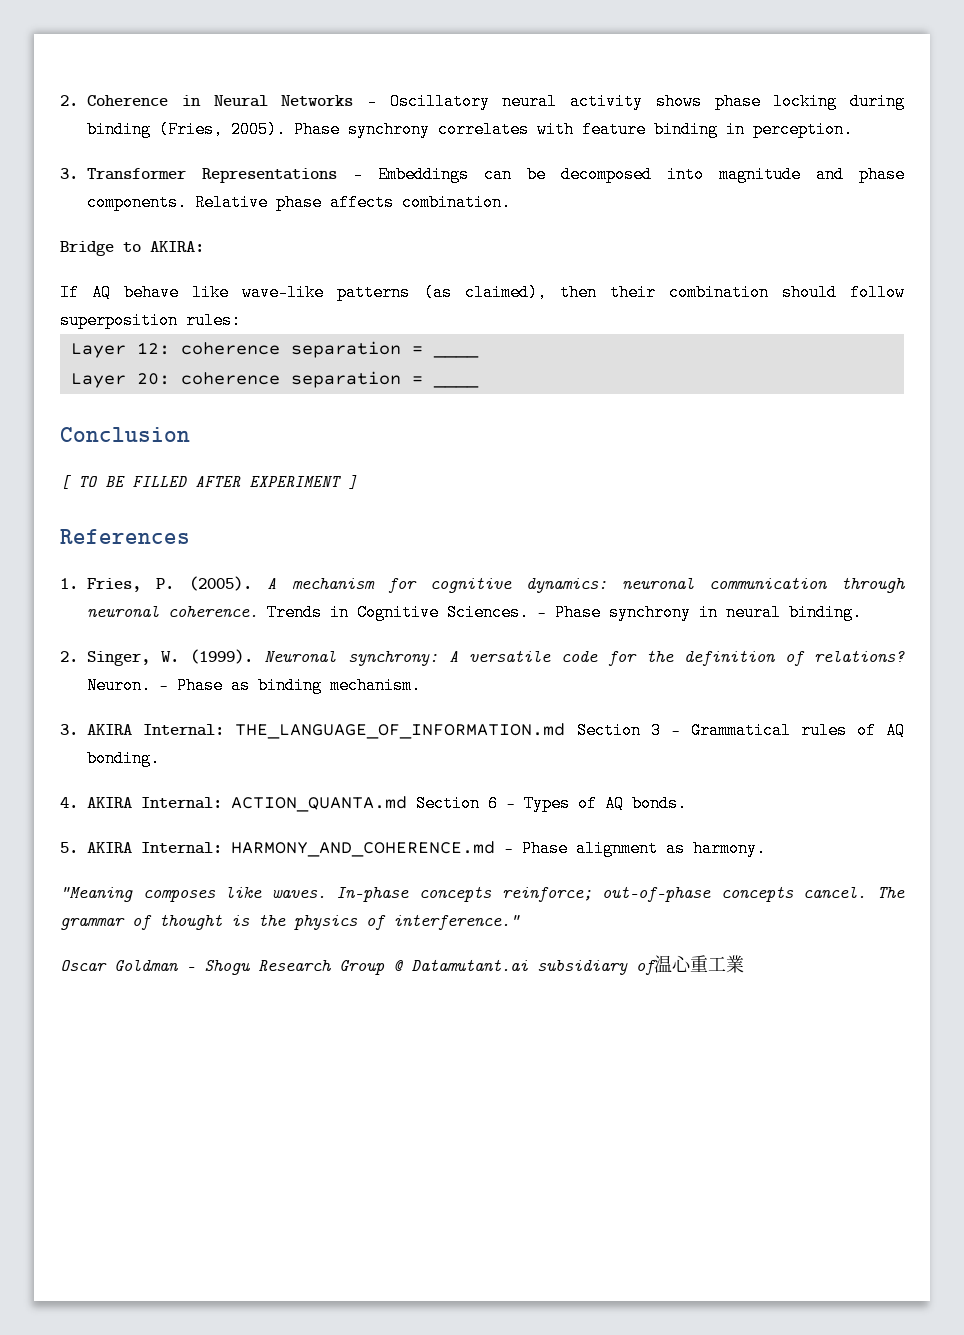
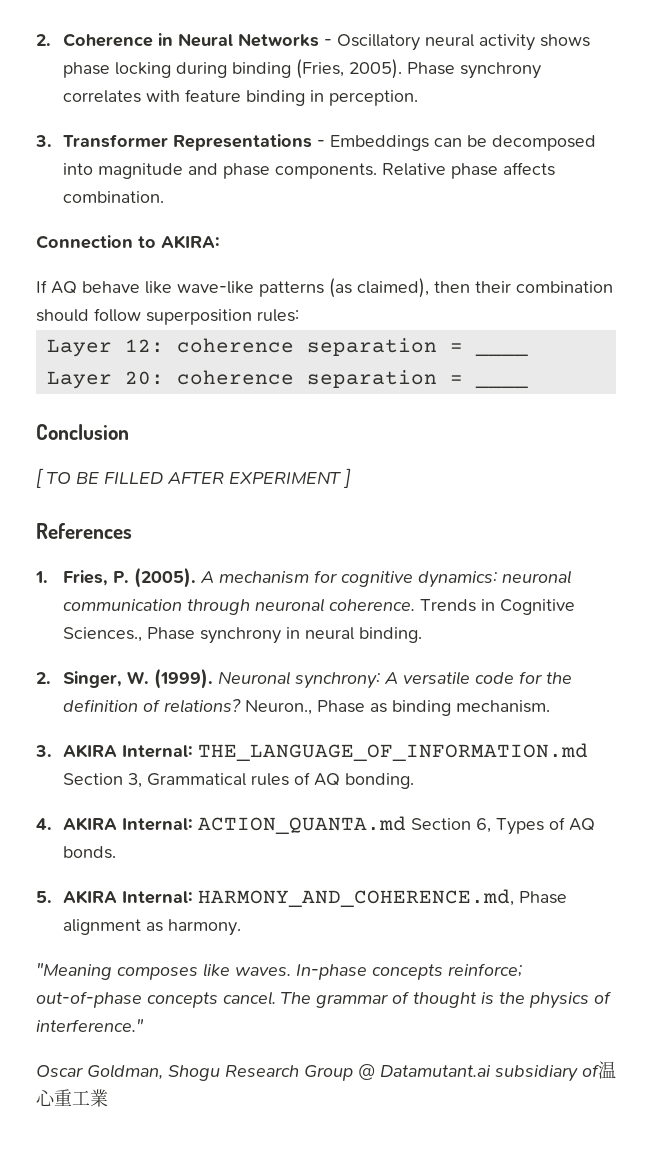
[60,241,114,256] Bridge -> [36,235,133,249] Connection
[447,604,547,621] Sciences. — -> [63,627,143,642] Sciences.,
[87,677,169,694] Neuron. — -> [245,700,313,715] Neuron.,
[650,722,680,739] 3 — -> [128,773,143,788] 3,
[488,795,516,812] 6 — -> [476,818,492,833] 6,
[231,841,514,857] HARMONY_AND_COHERENCE.md — -> [198,889,515,907] HARMONY_AND_COHERENCE.md,
[114,959,195,971] Goldman — -> [87,1064,163,1080] Goldman,

